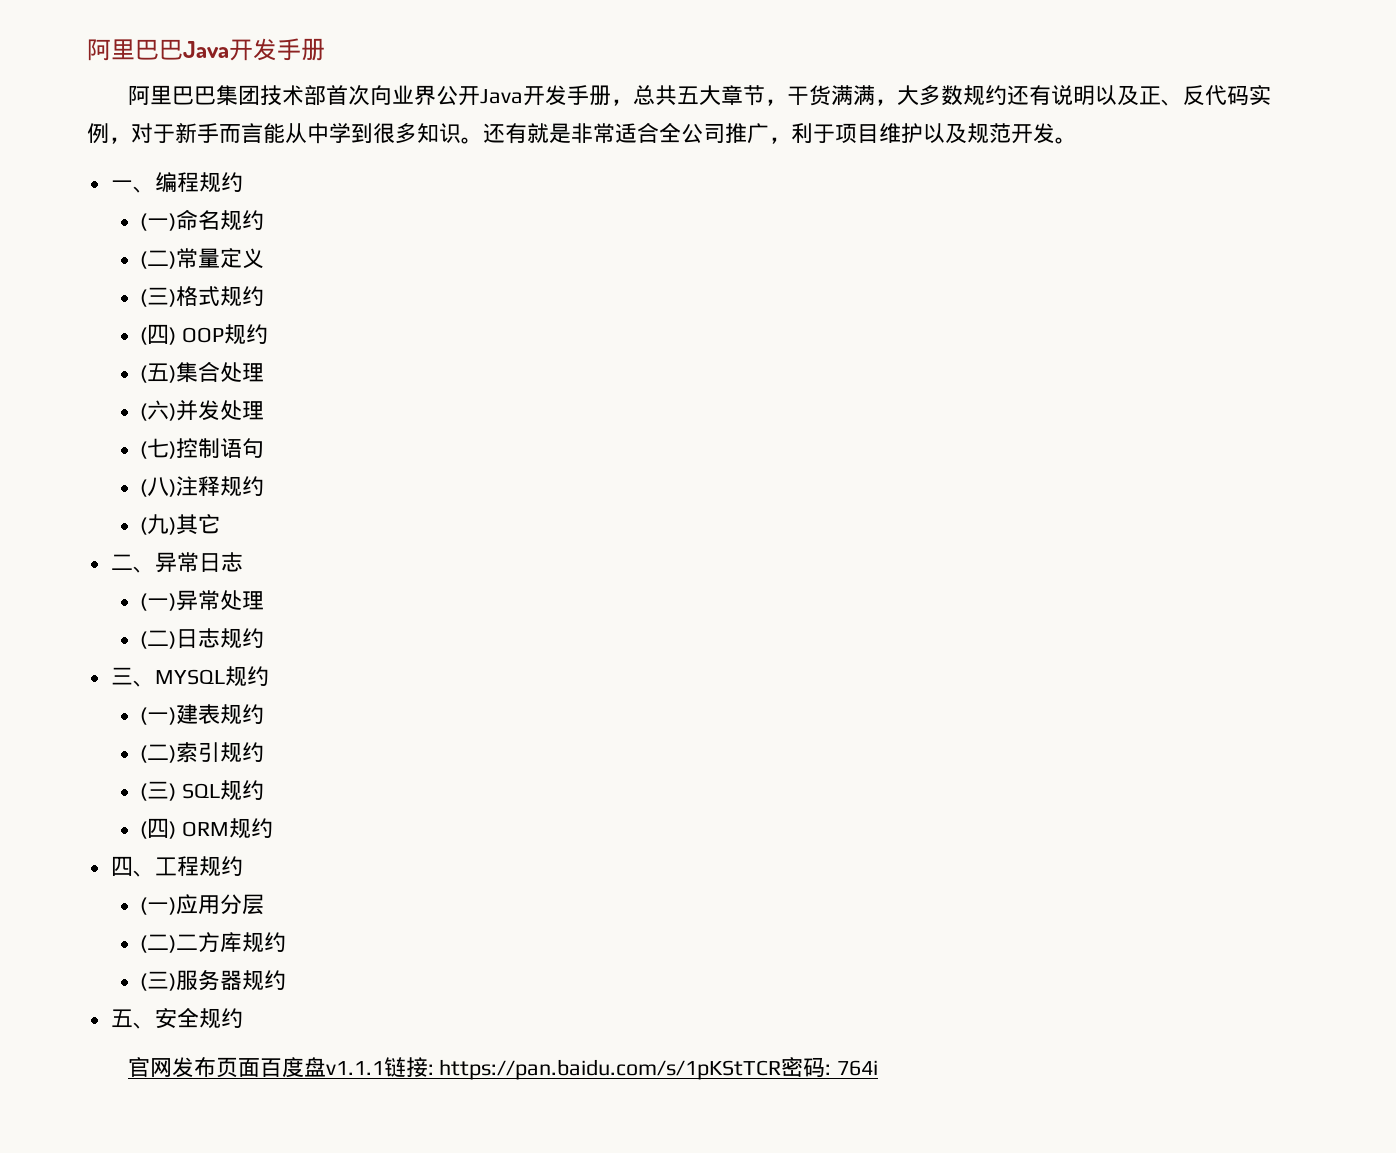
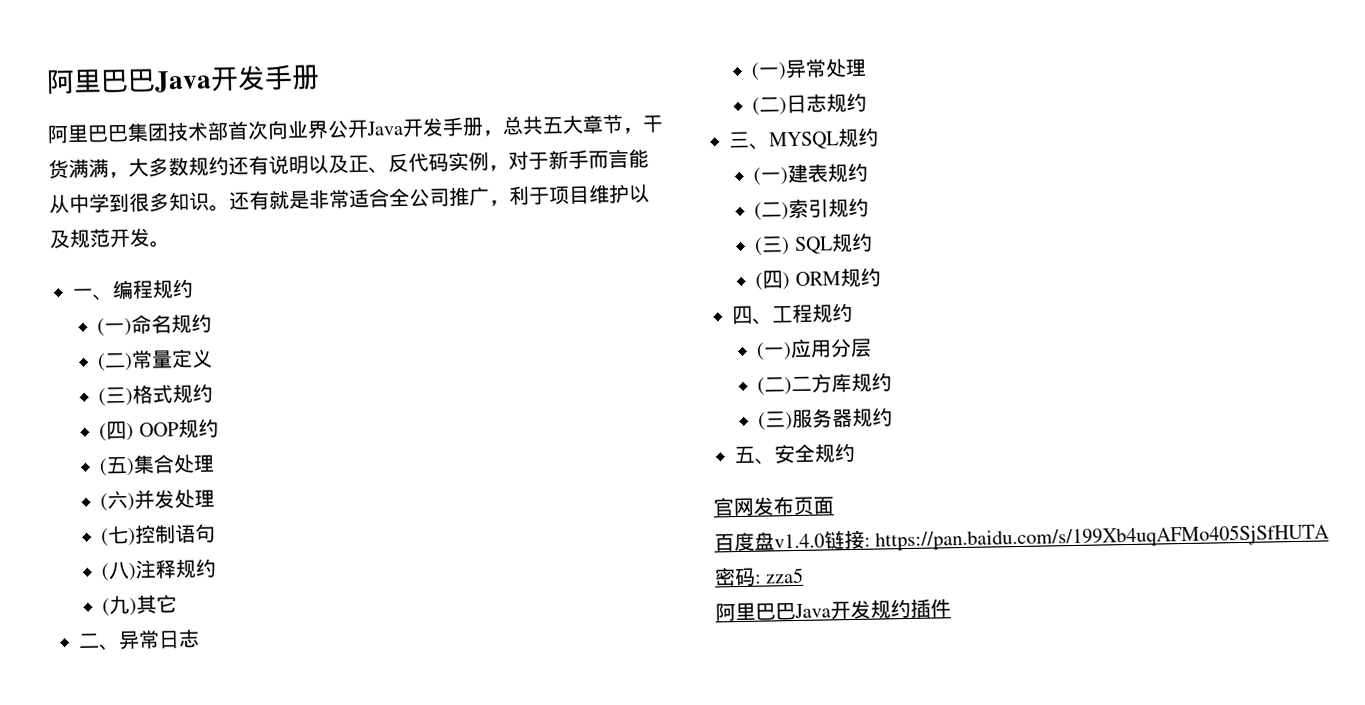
[259,1057,384,1078] 百度盘v1.1.1 -> [714,531,825,552] // 百度盘v1.4.0
[439,1059,782,1080] https://pan.baidu.com/s/1pKStTCR -> [875,523,1331,552] https://pan.baidu.com/s/199Xb4uqAFMo405SjSfHUTA
[837,1060,879,1076] 764i -> [765,567,805,584] [715,598,951,622] zza5 // 阿里巴巴Java开发规约插件

